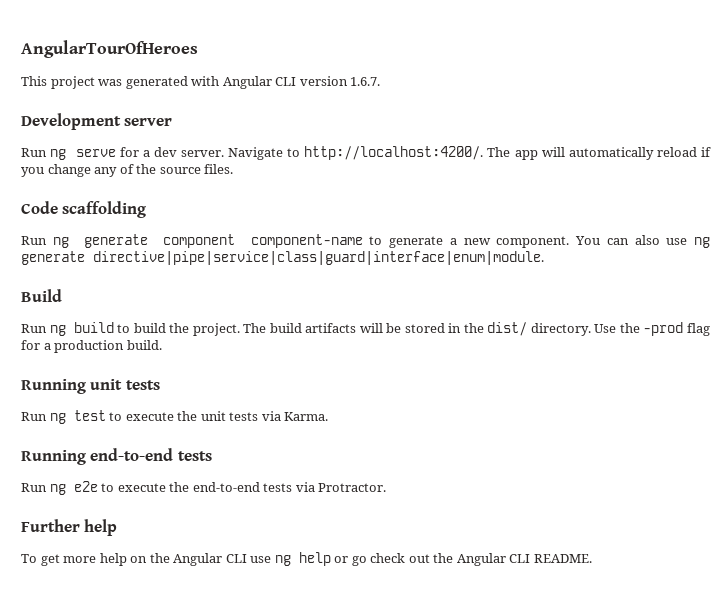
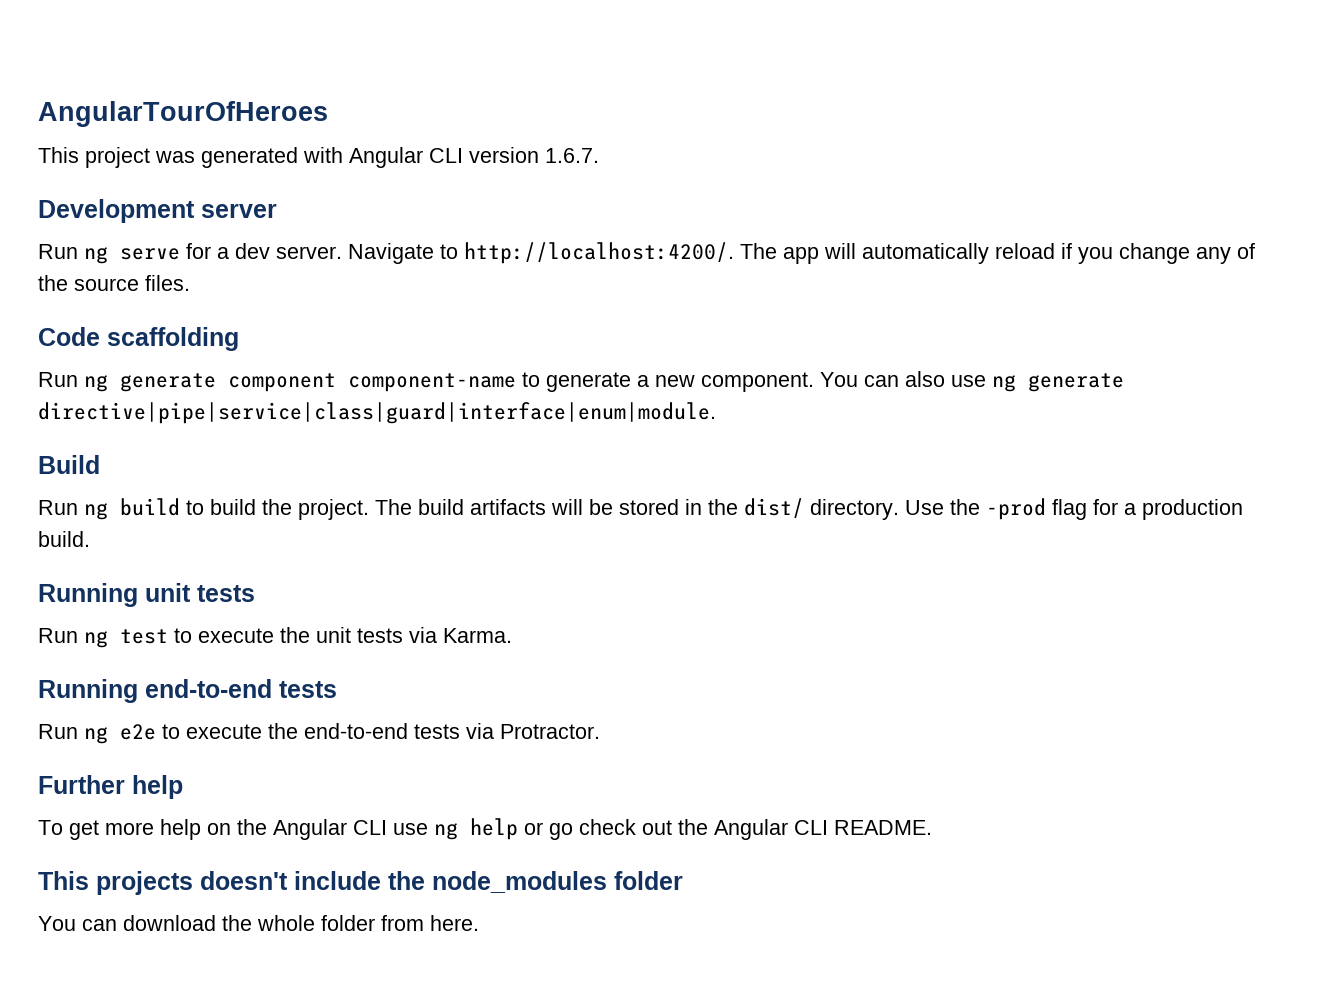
(592, 558) none -> [38,871,683,895] [38,915,479,931] // This projects doesn't include the node_modules folder // You can download the whole folder from here.

